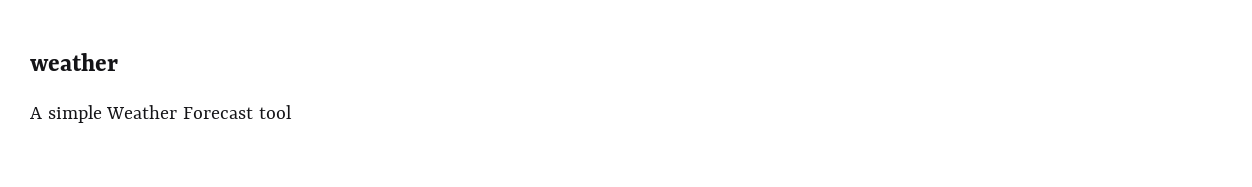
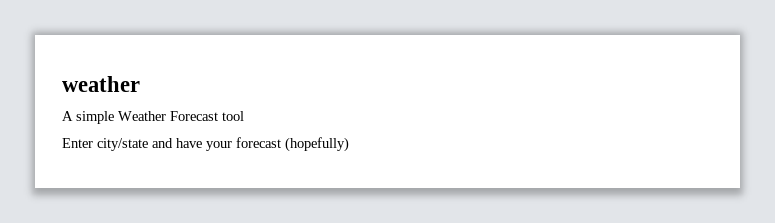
(292, 112) none -> [62,137,349,152] // Enter city/state and have your forecast (hopefully)

